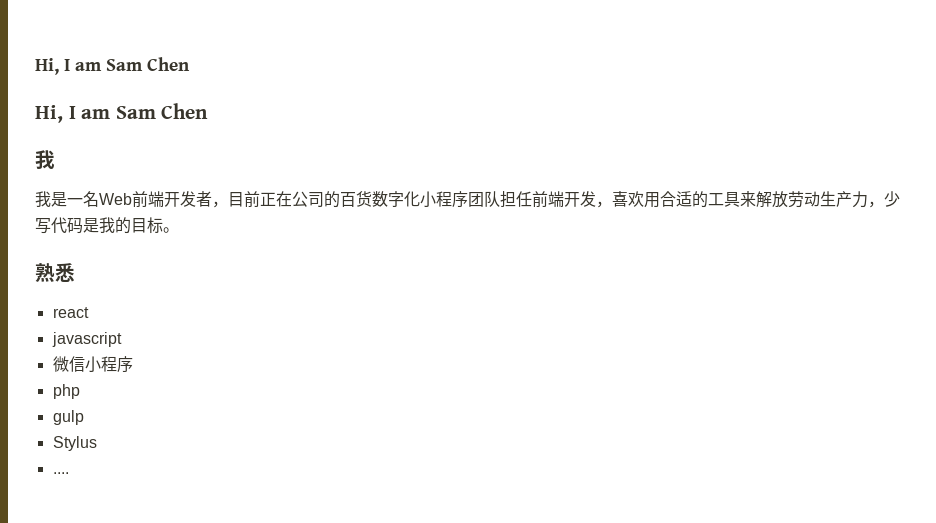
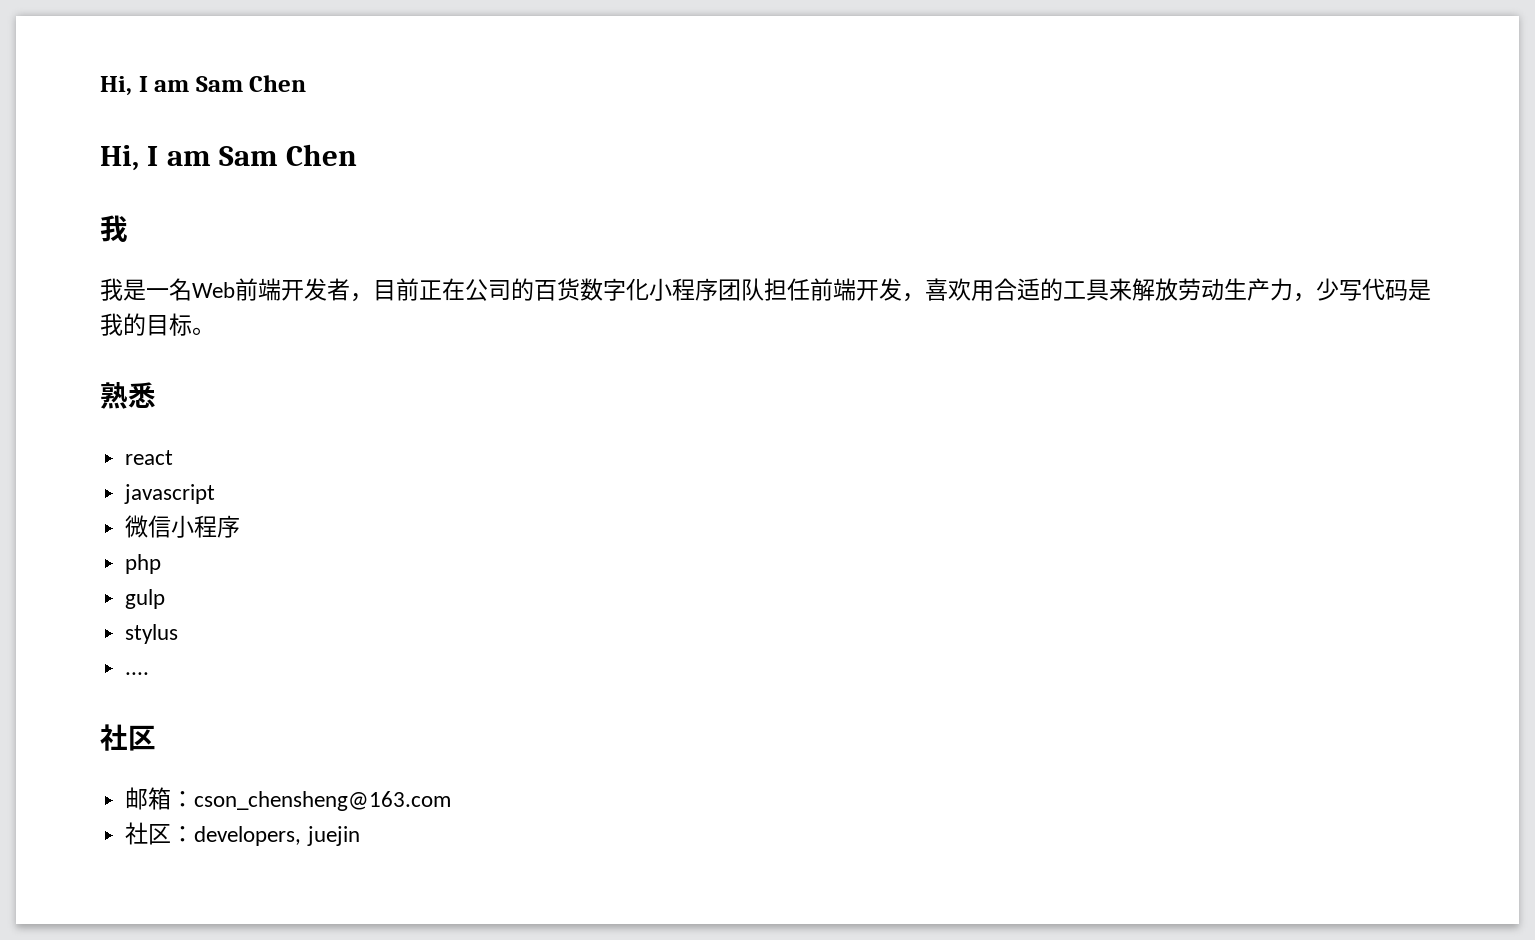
[52,436,97,451] Stylus -> [125,624,179,644] stylus
(69, 473) none -> [100,724,156,751] [125,787,452,811] [125,822,360,846] // 社区 // 邮箱：cson_chensheng@163.com // 社区：developers, juejin

